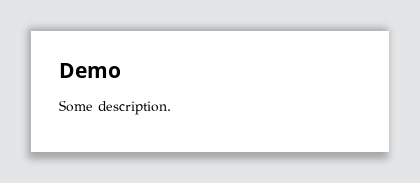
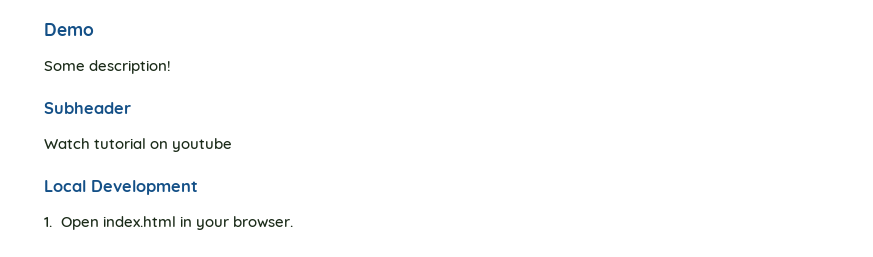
[98,101,171,115] description. -> [89,60,172,74] [44,102,131,114] [44,138,233,152] [44,180,198,195] [44,216,294,230] description! // Subheader // Watch tutorial on youtube // Local Development // 1. Open index.html in your browser.

